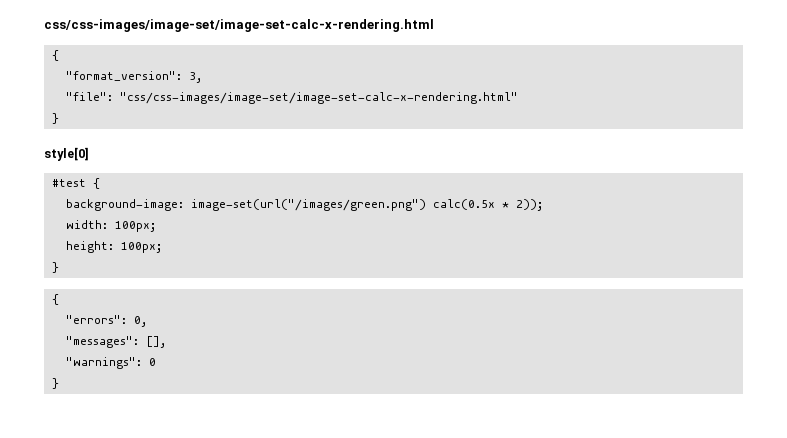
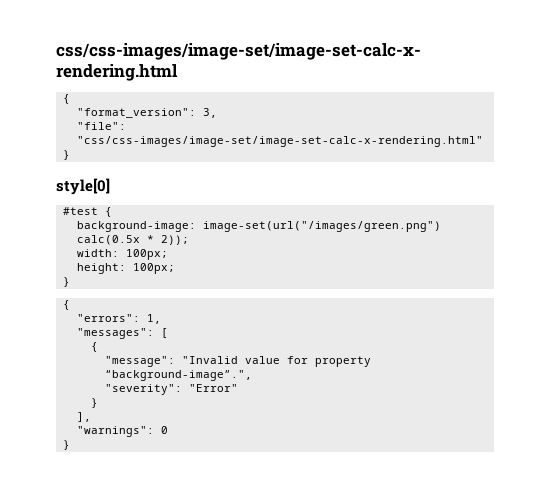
[133,316,147,327] 0, -> [146,314,161,324] 1,
[145,336,166,348] [], -> [160,328,168,338] [90,342,98,352] [104,356,371,367] [104,370,252,381] [104,384,238,395] [90,398,98,408] [76,412,91,422] [ // { // "message": "Invalid value for property “background-image”.", // "severity": "Error" // } // ],

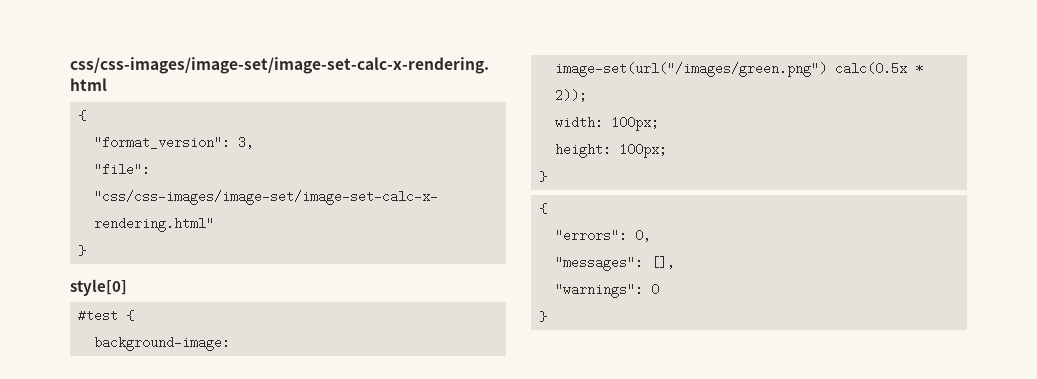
[146,314,161,324] 1, -> [635,229,652,242] 0,
[160,328,168,338] [90,342,98,352] [104,356,371,367] [104,370,252,381] [104,384,238,395] [90,398,98,408] [76,412,91,422] [ // { // "message": "Invalid value for property “background-image”.", // "severity": "Error" // } // ], -> [651,256,676,269] [],

